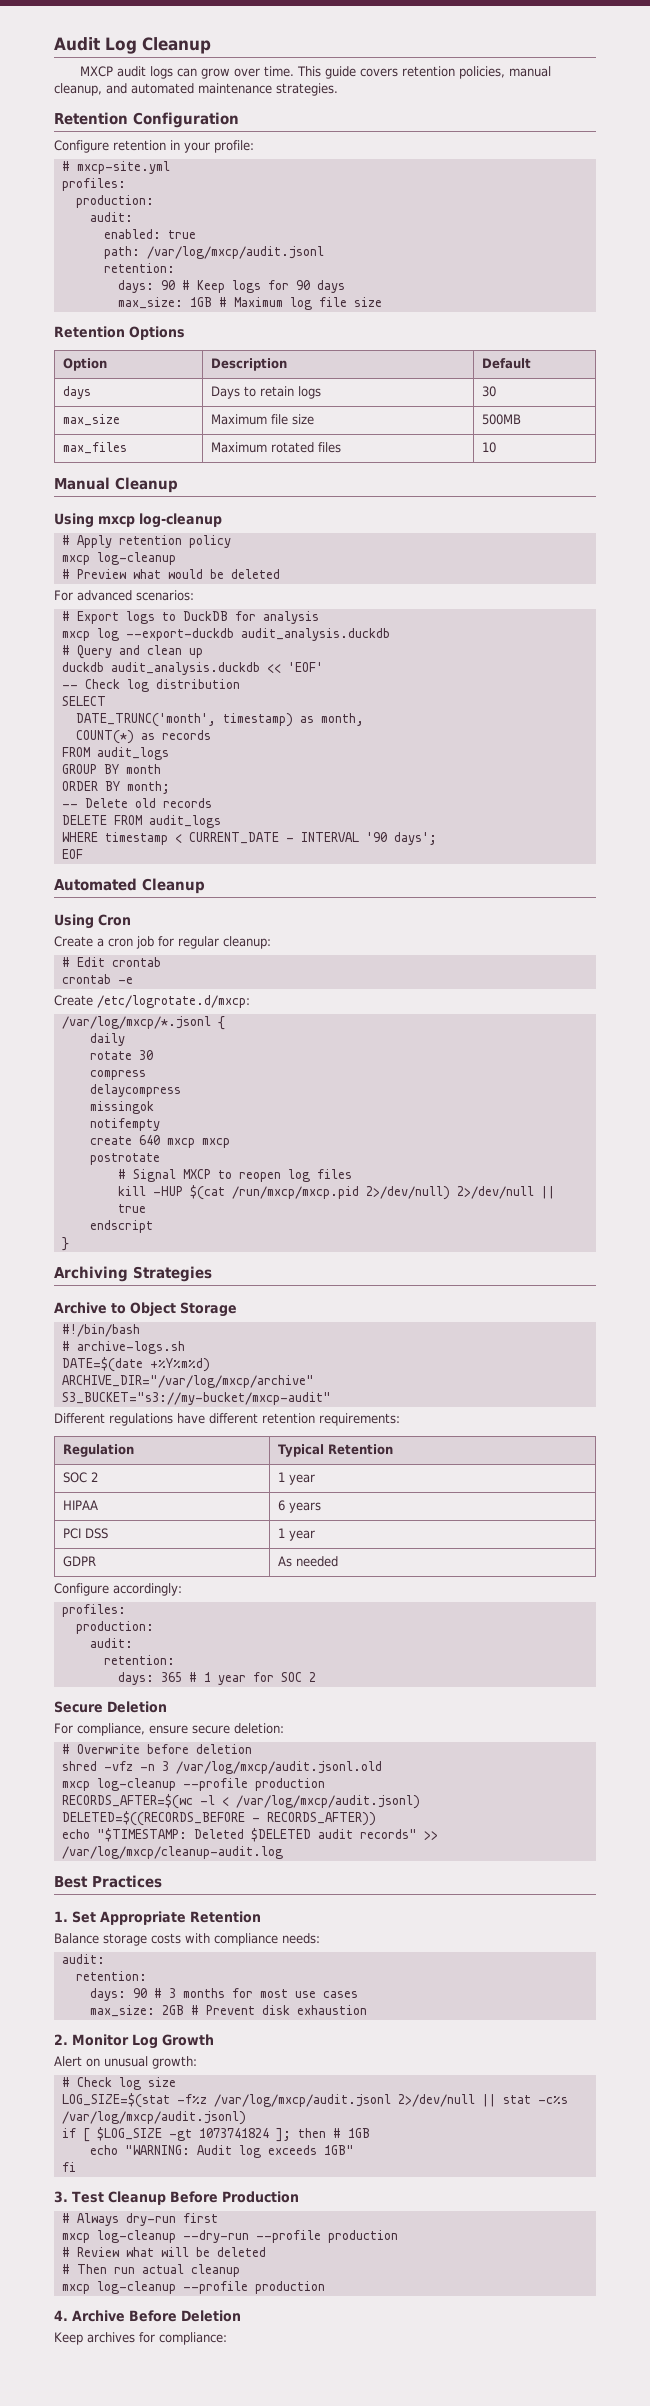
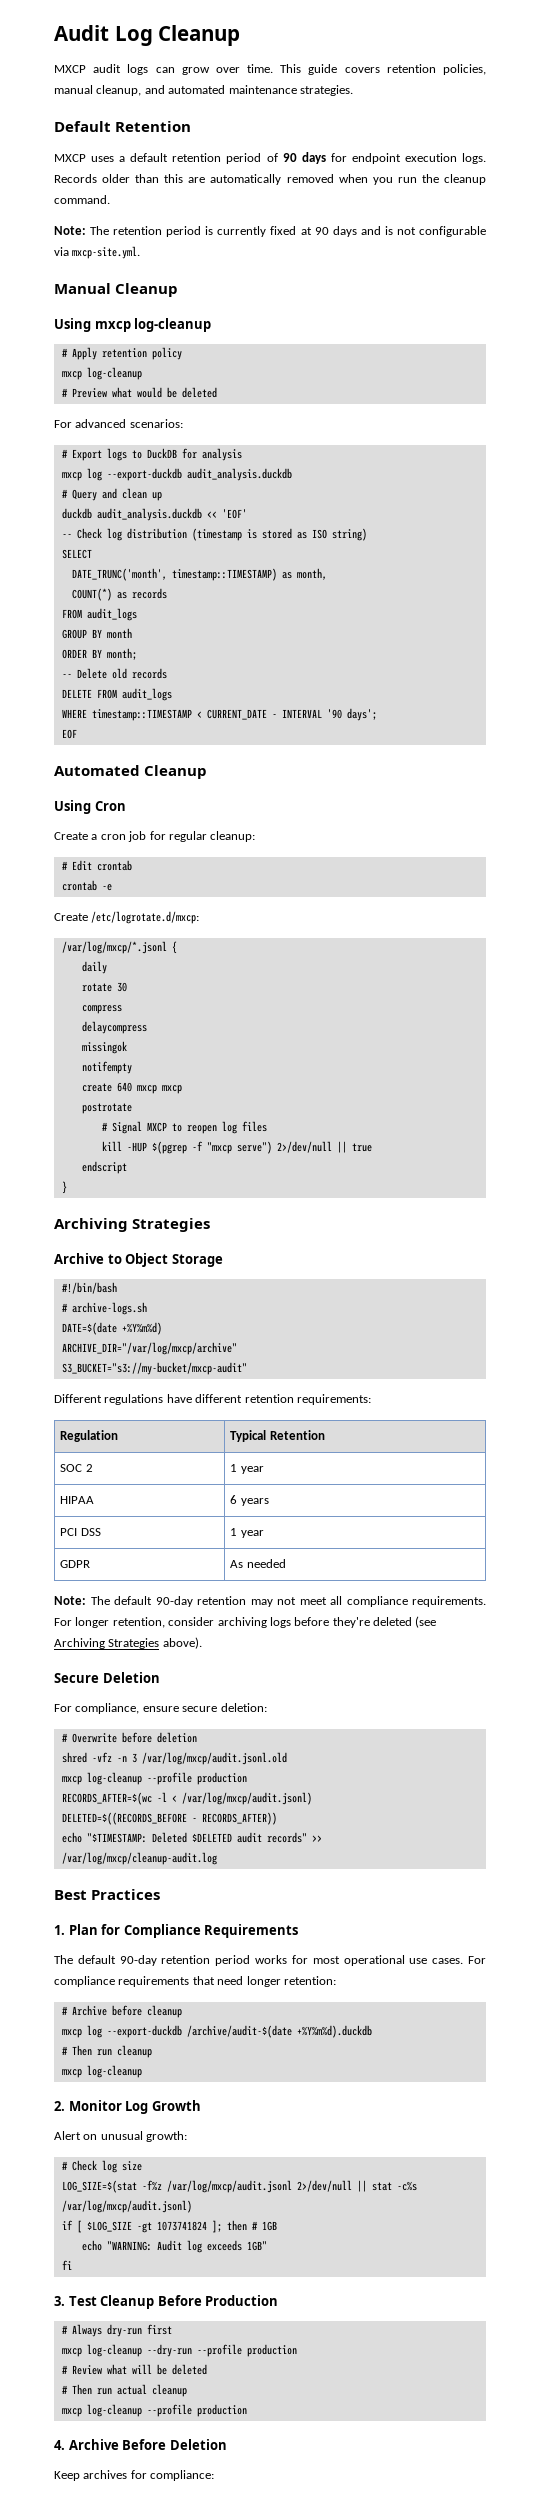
[54,112,239,128] [54,140,254,153] [61,161,170,174] [61,178,126,191] [75,195,154,208] [89,212,133,222] [103,229,196,239] [103,246,324,259] [103,263,175,273] [117,280,345,293] [117,297,382,310] [54,326,185,340] [62,358,107,371] [210,358,287,371] [481,358,531,369] [62,386,91,399] [210,386,321,399] [481,386,496,397] [62,414,120,426] [210,414,314,425] [481,414,521,425] [62,442,127,454] [210,442,341,453] [481,442,496,453] Retention Configuration // Configure retention in your profile: // # mxcp-site.yml // profiles: // production: // audit: // enabled: true // path: /var/log/mxcp/audit.jsonl // retention: // days: 90 # Keep logs for 90 days // max_size: 1GB # Maximum log file size // Retention Options // Option | Description | Default // days | Days to retain logs | 30 // max_size | Maximum file size | 500MB // max_files | Maximum rotated files | 10 -> [54,121,192,132] [54,152,486,164] [54,174,486,185] [54,195,110,204] [54,226,487,237] [54,246,141,259] Default Retention // MXCP uses a default retention period of 90 days for endpoint execution logs. Records older than this are automatically removed when you run the cleanup command. // Note: The retention period is currently fixed at 90 days and is not configurable via mxcp-site.yml.
(240, 684) none -> [191,528,367,541] (timestamp is stored as ISO string)
[222,713,293,727] timestamp) -> [171,568,277,581] timestamp::TIMESTAMP)
[104,832,168,845] timestamp -> [91,709,192,721] timestamp::TIMESTAMP
[189,1185,450,1200] $(cat /run/mxcp/mxcp.pid 2>/dev/null) -> [151,1141,272,1154] $(pgrep -f "mxcp serve")
[54,1583,182,1596] [61,1604,126,1617] [75,1621,154,1634] [89,1638,133,1648] [103,1655,175,1665] [117,1672,316,1685] Configure accordingly: // profiles: // production: // audit: // retention: // days: 365 # 1 year for SOC 2 -> [54,1596,486,1607] [54,1616,437,1628] [54,1637,202,1649] Note: The default 90-day retention may not meet all compliance requirements. For longer retention, consider archiving logs before they're deleted (see Archiving Strategies above).
[72,1911,261,1925] [54,1933,320,1946] [61,1954,105,1964] [75,1971,147,1981] [89,1988,358,2001] [89,2005,367,2017] Set Appropriate Retention // Balance storage costs with compliance needs: // audit: // retention: // days: 90 # 3 months for most use cases // max_size: 2GB # Prevent disk exhaustion -> [68,1924,299,1938] [54,1955,486,1966] [54,1976,336,1987] [61,2005,182,2018] [61,2025,372,2038] [61,2045,152,2058] [61,2065,142,2078] Plan for Compliance Requirements // The default 90-day retention period works for most operational use cases. For compliance requirements that need longer retention: // # Archive before cleanup // mxcp log --export-duckdb /archive/audit-$(date +%Y%m%d).duckdb // # Then run cleanup // mxcp log-cleanup

